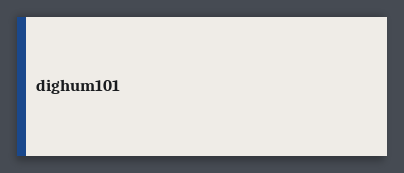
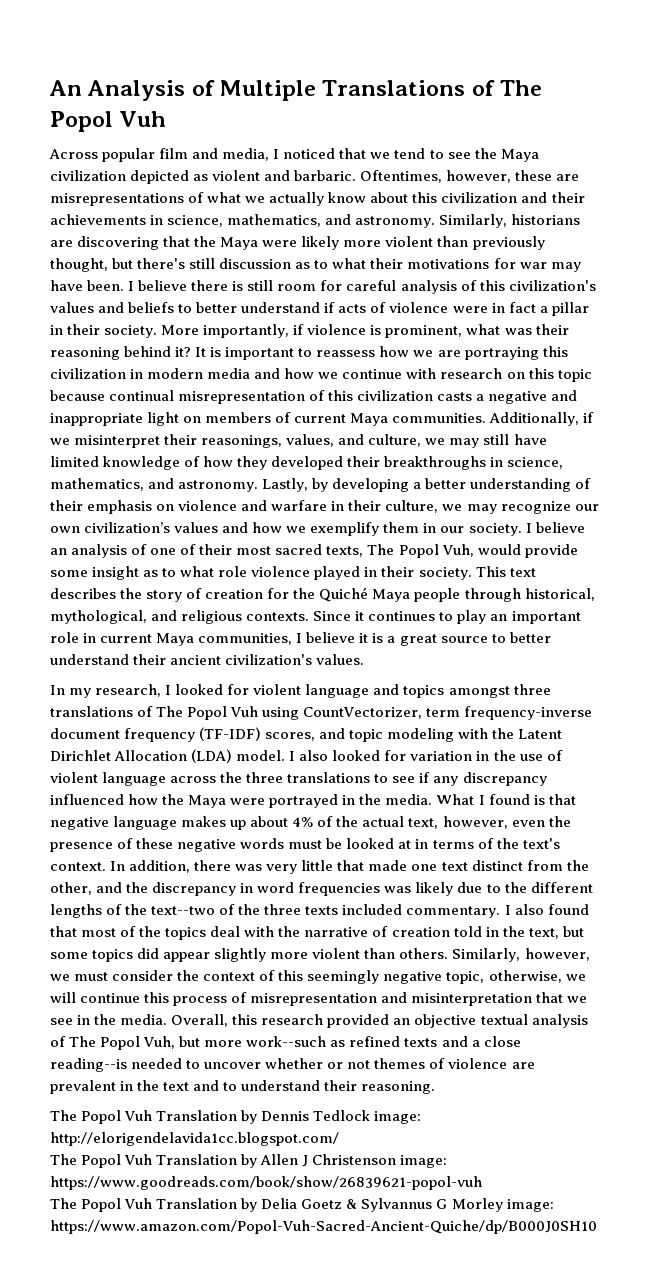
[36,79,120,94] dighum101 -> [49,80,543,101] [50,111,167,132] [49,148,539,162] [50,170,580,184] [50,192,585,206] [50,214,581,228] [50,236,545,250] [50,258,581,272] [50,280,596,294] [50,302,589,316] [50,324,569,338] [50,346,568,360] [50,368,592,382] [50,390,578,404] [50,412,595,426] [50,434,547,448] [50,456,564,470] [50,478,592,492] [50,500,599,514] [50,522,585,536] [50,544,578,558] [50,566,536,580] [50,587,595,602] [50,610,581,624] [50,632,551,646] [50,654,365,665] [50,684,551,698] [50,706,593,720] [50,727,563,742] [50,749,563,763] [50,772,547,786] [50,794,576,808] [50,816,571,830] [50,838,560,852] [50,860,589,874] [50,882,593,896] [50,904,589,918] [50,926,584,940] [50,948,590,962] [50,970,586,984] [50,992,588,1006] [50,1014,588,1028] [50,1036,521,1050] [50,1058,535,1072] [50,1080,436,1094] [50,1110,422,1124] [50,1132,339,1146] [50,1154,448,1168] [50,1176,482,1190] [50,1198,554,1212] [50,1220,597,1234] An Analysis of Multiple Translations of The Popol Vuh // Across popular film and media, I noticed that we tend to see the Maya civilization depicted as violent and barbaric. Oftentimes, however, these are misrepresentations of what we actually know about this civilization and their achievements in science, mathematics, and astronomy. Similarly, historians are discovering that the Maya were likely more violent than previously thought, but there's still discussion as to what their motivations for war may have been. I believe there is still room for careful analysis of this civilization's values and beliefs to better understand if acts of violence were in fact a pillar in their society. More importantly, if violence is prominent, what was their reasoning behind it? It is important to reassess how we are portraying this civilization in modern media and how we continue with research on this topic because continual misrepresentation of this civilization casts a negative and inappropriate light on members of current Maya communities. Additionally, if we misinterpret their reasonings, values, and culture, we may still have limited knowledge of how they developed their breakthroughs in science, mathematics, and astronomy. Lastly, by developing a better understanding of their emphasis on violence and warfare in their culture, we may recognize our own civilization’s values and how we exemplify them in our society. I believe an analysis of one of their most sacred texts, The Popol Vuh, would provide some insight as to what role violence played in their society. This text describes the story of creation for the Quiché Maya people through historical, mythological, and religious contexts. Since it continues to play an important role in current Maya communities, I believe it is a great source to better understand their ancient civilization's values. // In my research, I looked for violent language and topics amongst three translations of The Popol Vuh using CountVectorizer, term frequency-inverse document frequency (TF-IDF) scores, and topic modeling with the Latent Dirichlet Allocation (LDA) model. I also looked for variation in the use of violent language across the three translations to see if any discrepancy influenced how the Maya were portrayed in the media. What I found is that negative language makes up about 4% of the actual text, however, even the presence of these negative words must be looked at in terms of the text's context. In addition, there was very little that made one text distinct from the other, and the discrepancy in word frequencies was likely due to the different lengths of the text--two of the three texts included commentary. I also found that most of the topics deal with the narrative of creation told in the text, but some topics did appear slightly more violent than others. Similarly, however, we must consider the context of this seemingly negative topic, otherwise, we will continue this process of misrepresentation and misinterpretation that we see in the media. Overall, this research provided an objective textual analysis of The Popol Vuh, but more work--such as refined texts and a close reading--is needed to uncover whether or not themes of violence are prevalent in the text and to understand their reasoning. // The Popol Vuh Translation by Dennis Tedlock image: http://elorigendelavida1cc.blogspot.com/ // The Popol Vuh Translation by Allen J Christenson image: https://www.goodreads.com/book/show/26839621-popol-vuh // The Popol Vuh Translation by Delia Goetz & Sylvannus G Morley image: https://www.amazon.com/Popol-Vuh-Sacred-Ancient-Quiche/dp/B000J0SH10

